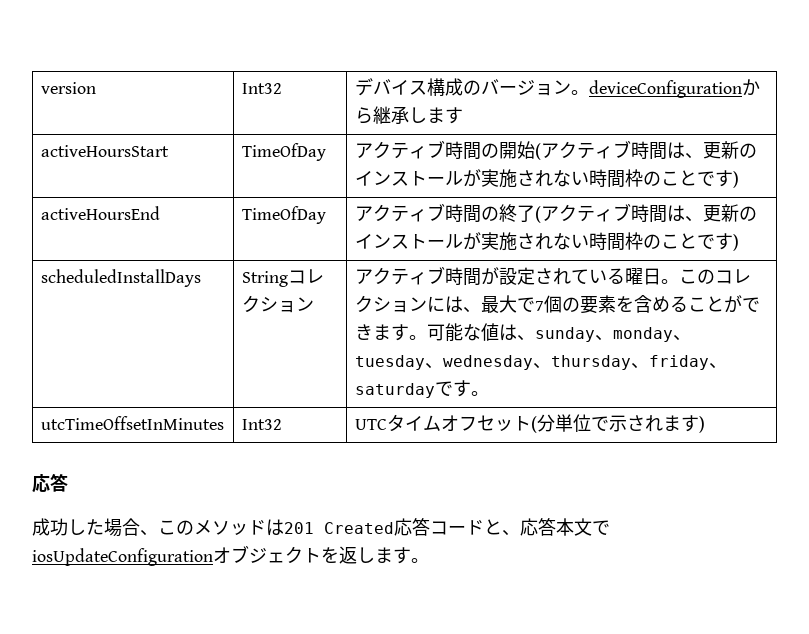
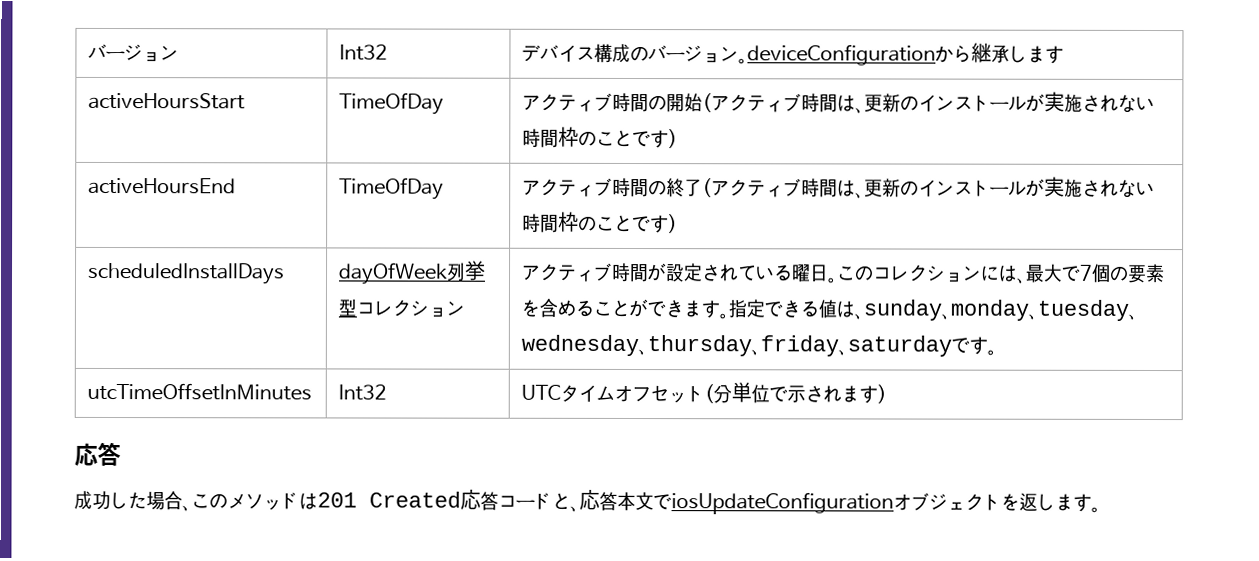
[40,82,96,94] version -> [88,43,180,62] バージョン
[241,271,288,287] String -> [338,260,487,285] [338,299,358,317] dayOfWeek列挙型
[426,323,481,342] 可能な -> [728,299,820,319] 指定できる

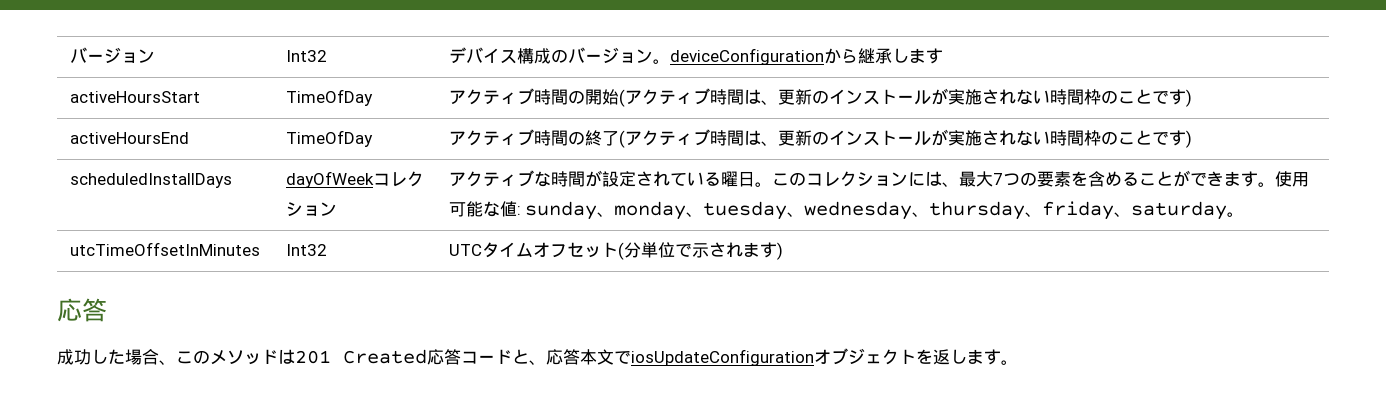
[446,260,487,282] [338,299,358,317] 列挙型 -> (374, 179) none
(614, 271) none -> [533,171,551,187] な
[1061,263,1112,283] で7個 -> [992,173,1020,186] 7つ
[728,299,865,320] 指定できる値は、 -> [1274,171,1309,187] [448,201,521,217] 使用可能な値:
[951,336,989,355] です -> (1228, 210) none

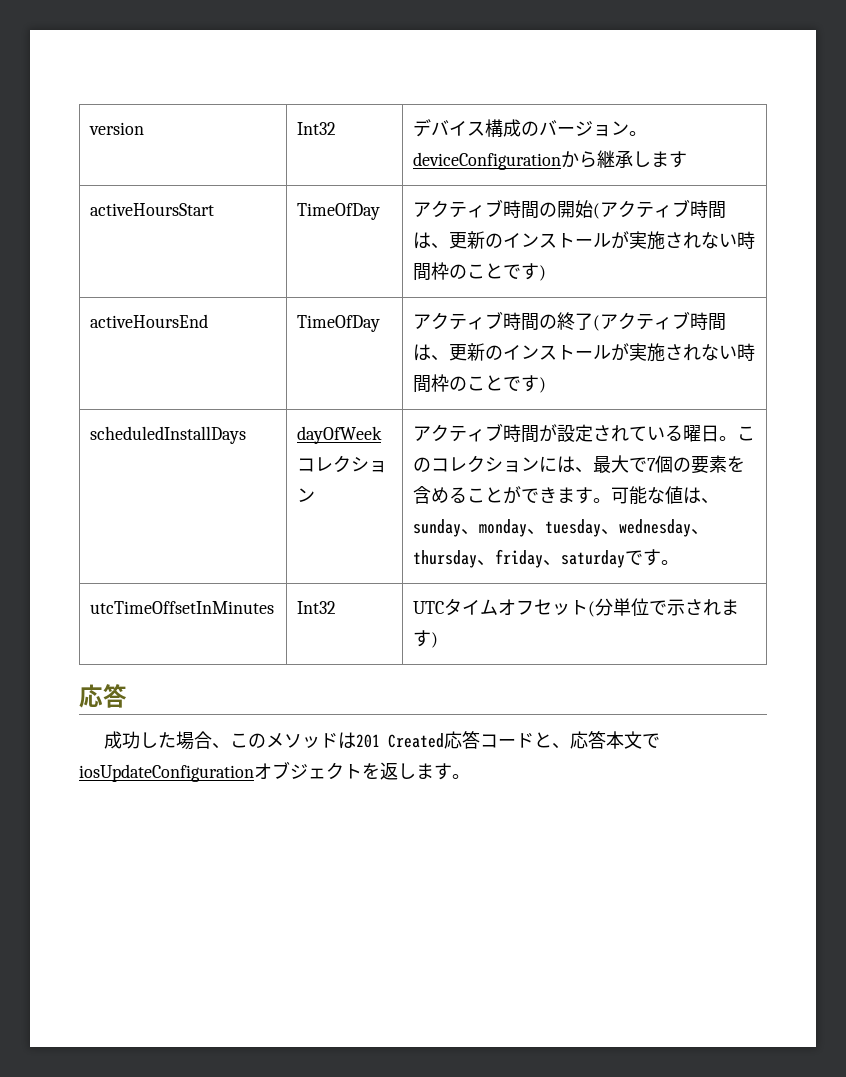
[69,47,155,64] バージョン -> [89,122,145,135] version
[533,171,551,187] な -> (504, 432) none
[992,173,1020,186] 7つ -> [629,455,674,473] で7個
[1274,171,1309,187] 使用 -> (612, 500) none
[516,206,521,215] : -> [683,487,720,504] は、
(1228, 210) none -> [625,549,662,566] です

